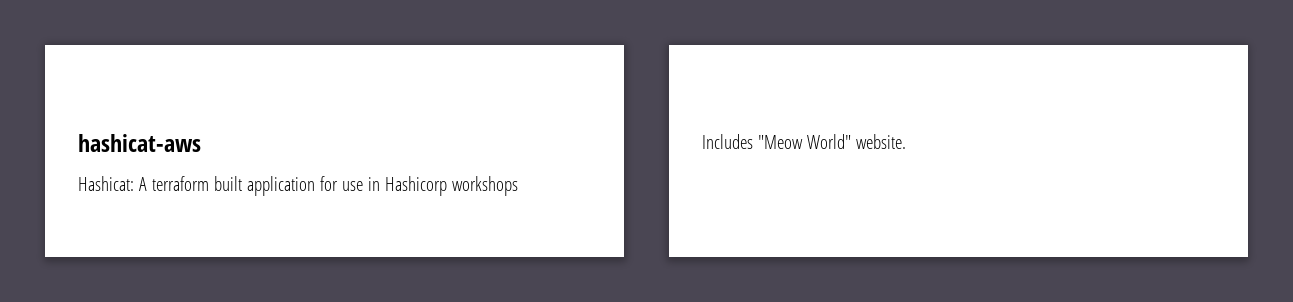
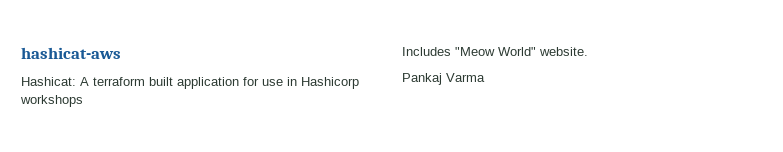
(906, 141) none -> [402,73,485,85] // Pankaj Varma

